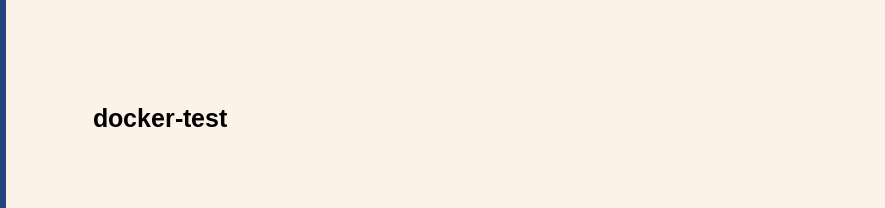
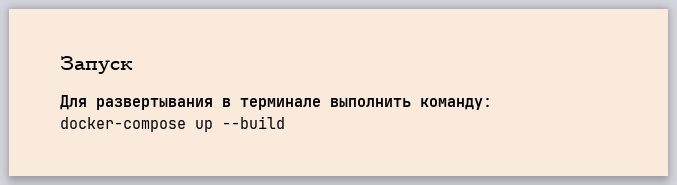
[93,108,228,127] docker-test -> [60,56,133,74] [60,95,492,110] [60,116,285,132] Запуск // Для развертывания в терминале выполнить команду: docker-compose up --build

